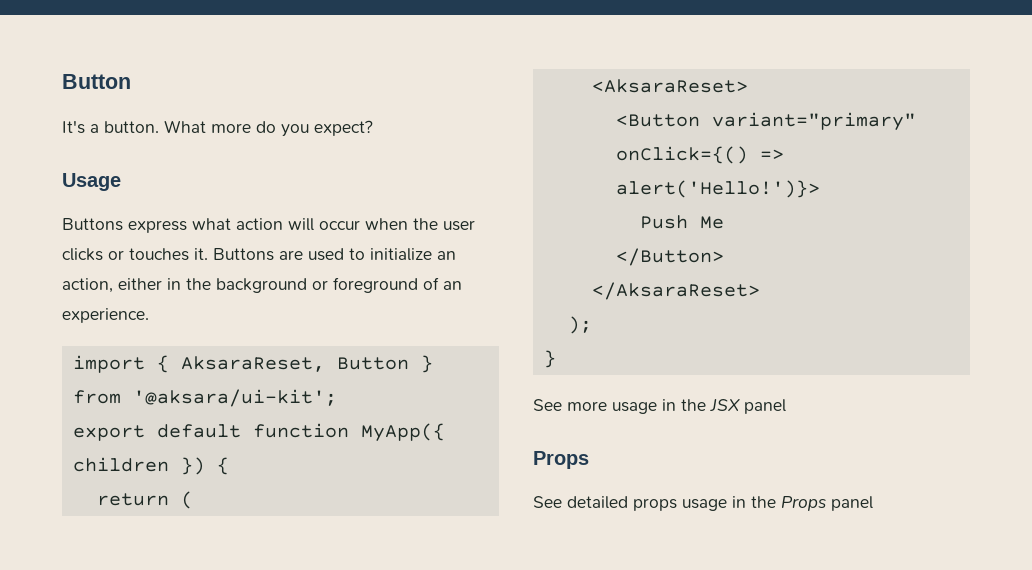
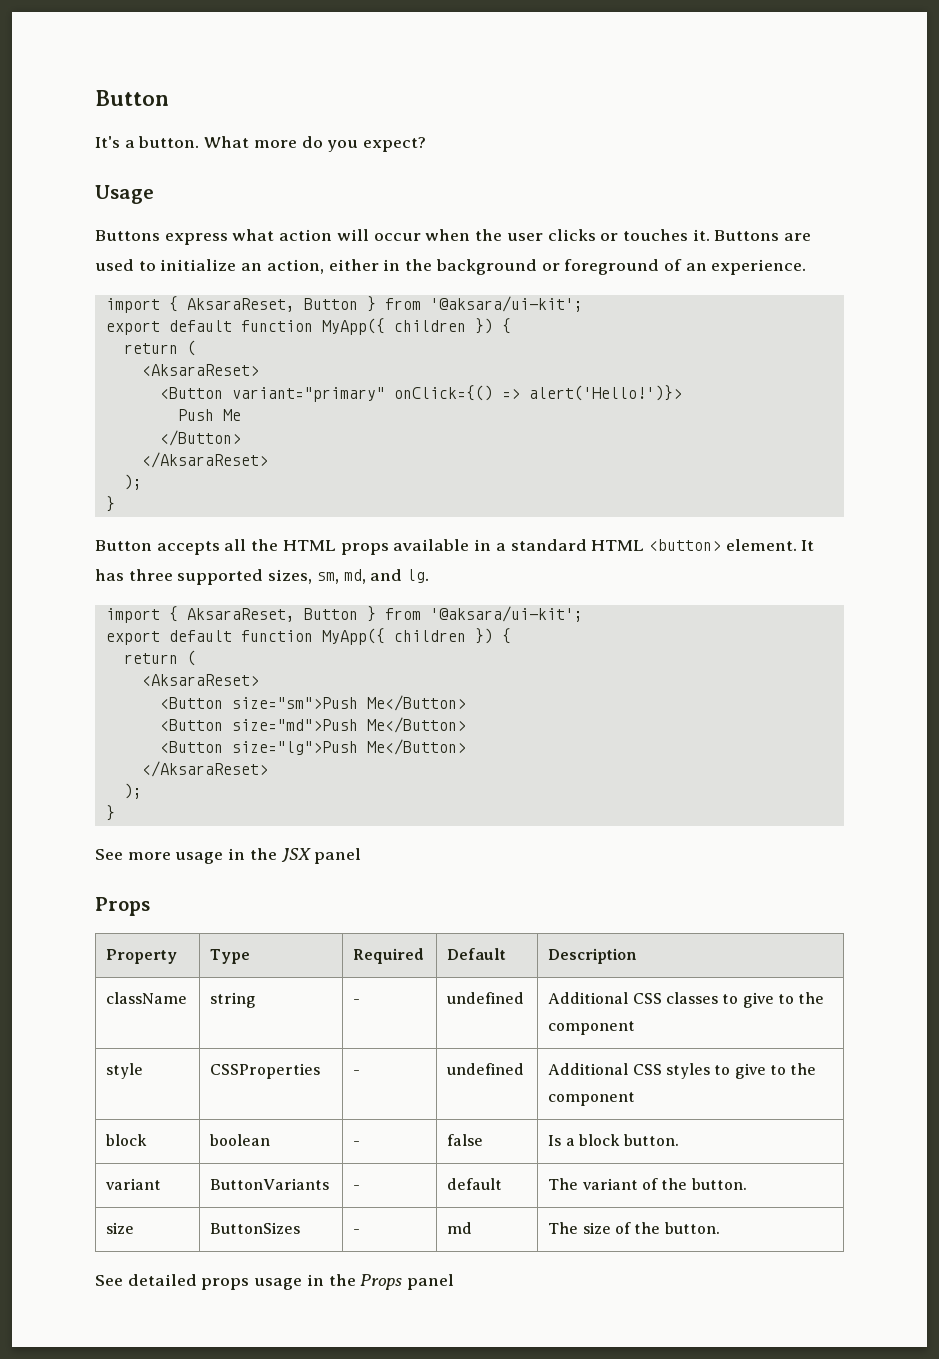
(556, 359) none -> [95,539,815,555] [95,569,430,585] [105,606,583,623] [105,628,511,645] [123,650,196,666] [141,674,259,686] [159,695,466,711] [159,717,466,733] [159,739,466,755] [141,761,268,777] [123,783,142,799] [105,805,115,821] // Button accepts all the HTML props available in a standard HTML <button> element. It has three supported sizes, sm, md, and lg. // import { AksaraReset, Button } from '@aksara/ui-kit'; // export default function MyApp({ children }) { // return ( // <AksaraReset> // <Button size="sm">Push Me</Button> // <Button size="md">Push Me</Button> // <Button size="lg">Push Me</Button> // </AksaraReset> // ); // }
(589, 460) none -> [106,949,178,964] [210,949,251,964] [353,948,425,964] [447,948,507,960] [548,948,638,964] [106,992,188,1004] [210,992,257,1008] [353,999,361,1004] [447,992,525,1004] [548,992,825,1008] [548,1021,636,1035] [106,1063,144,1079] [210,1063,321,1079] [353,1070,361,1075] [447,1063,525,1075] [548,1063,817,1079] [548,1092,636,1106] [106,1134,148,1146] [210,1134,271,1146] [353,1141,361,1146] [447,1134,484,1146] [548,1134,680,1146] [106,1178,162,1190] [210,1178,330,1190] [353,1185,361,1190] [447,1178,503,1190] [548,1178,747,1190] [106,1222,135,1234] [210,1222,301,1234] [353,1229,361,1234] [447,1222,473,1234] [548,1222,720,1234] // Property | Type | Required | Default | Description // className | string | - | undefined | Additional CSS classes to give to the component // style | CSSProperties | - | undefined | Additional CSS styles to give to the component // block | boolean | - | false | Is a block button. // variant | ButtonVariants | - | default | The variant of the button. // size | ButtonSizes | - | md | The size of the button.

